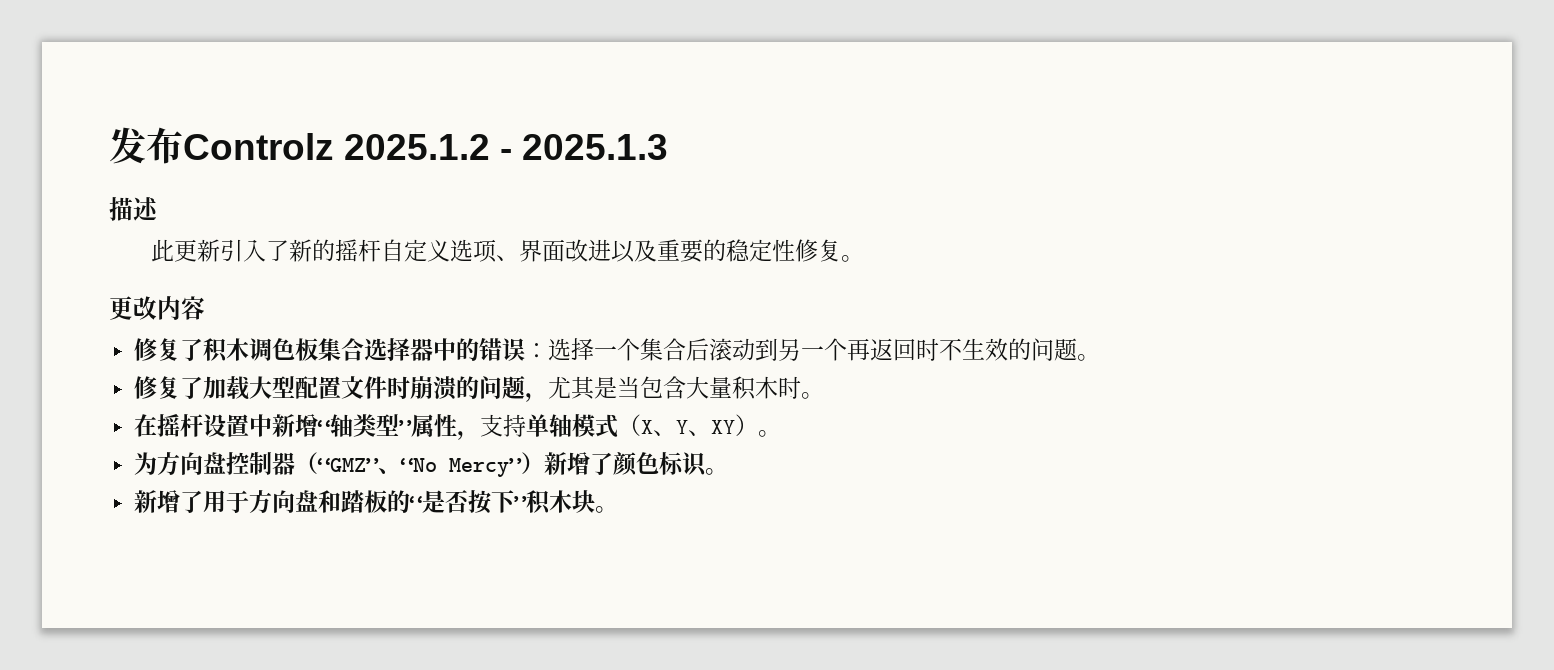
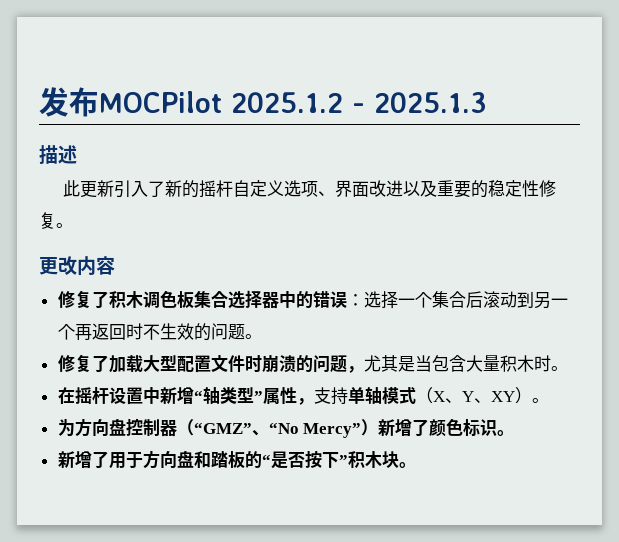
[183,133,334,160] Controlz -> [99,91,222,113] MOCPilot

